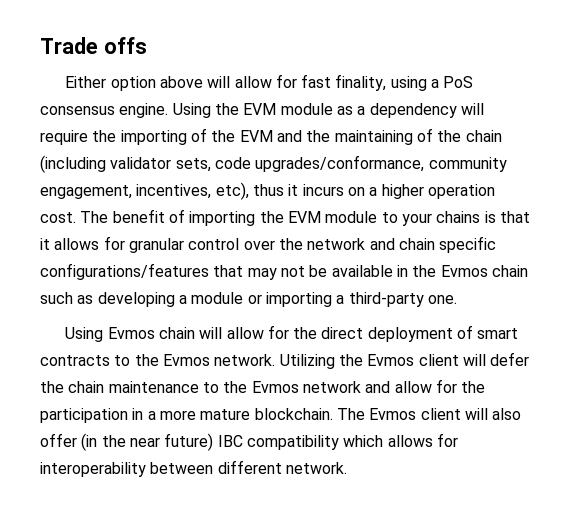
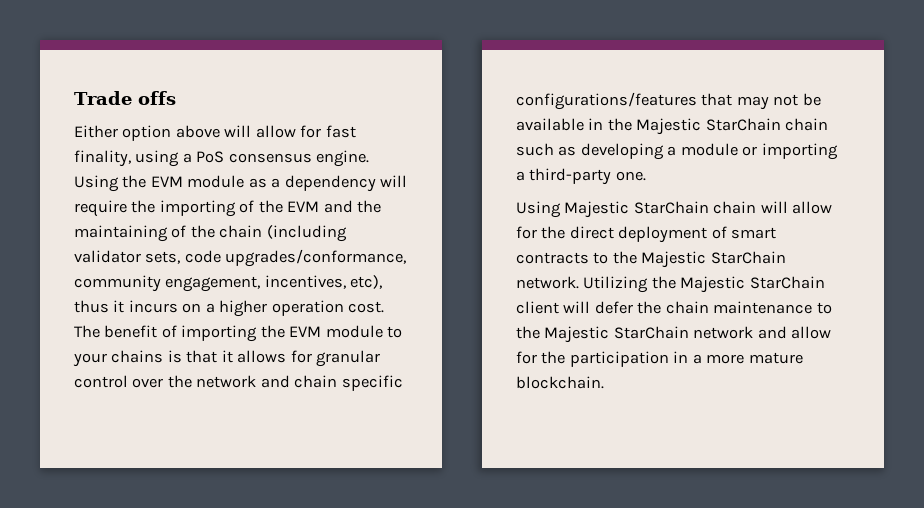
[440,265,488,277] Evmos -> [636,118,781,135] Majestic StarChain
[107,327,155,339] Evmos -> [564,201,709,218] Majestic StarChain
[162,354,210,366] Evmos -> [641,251,786,268] Majestic StarChain
[367,354,415,366] Evmos -> [680,276,825,293] Majestic StarChain
[251,381,299,393] Evmos -> [544,326,689,343] Majestic StarChain
[336,408,522,420] [40,433,458,451] [40,460,347,477] The Evmos client will also offer (in the near future) IBC compatibility which allows for interoperability between different network. -> (604, 382) none

